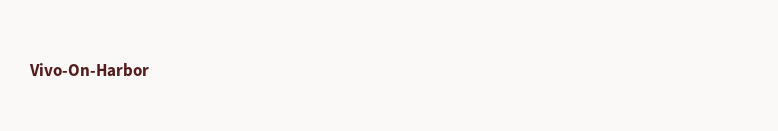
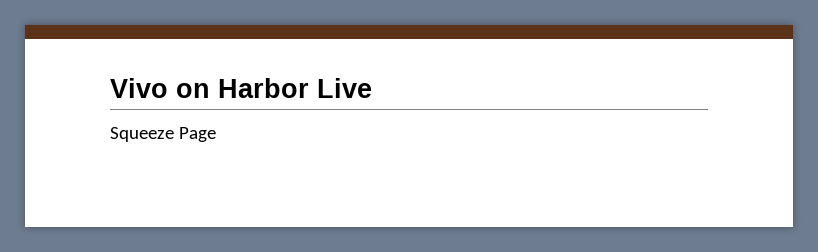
[29,63,149,77] Vivo-On-Harbor -> [110,78,372,98] [110,127,216,142] Vivo on Harbor Live // Squeeze Page

